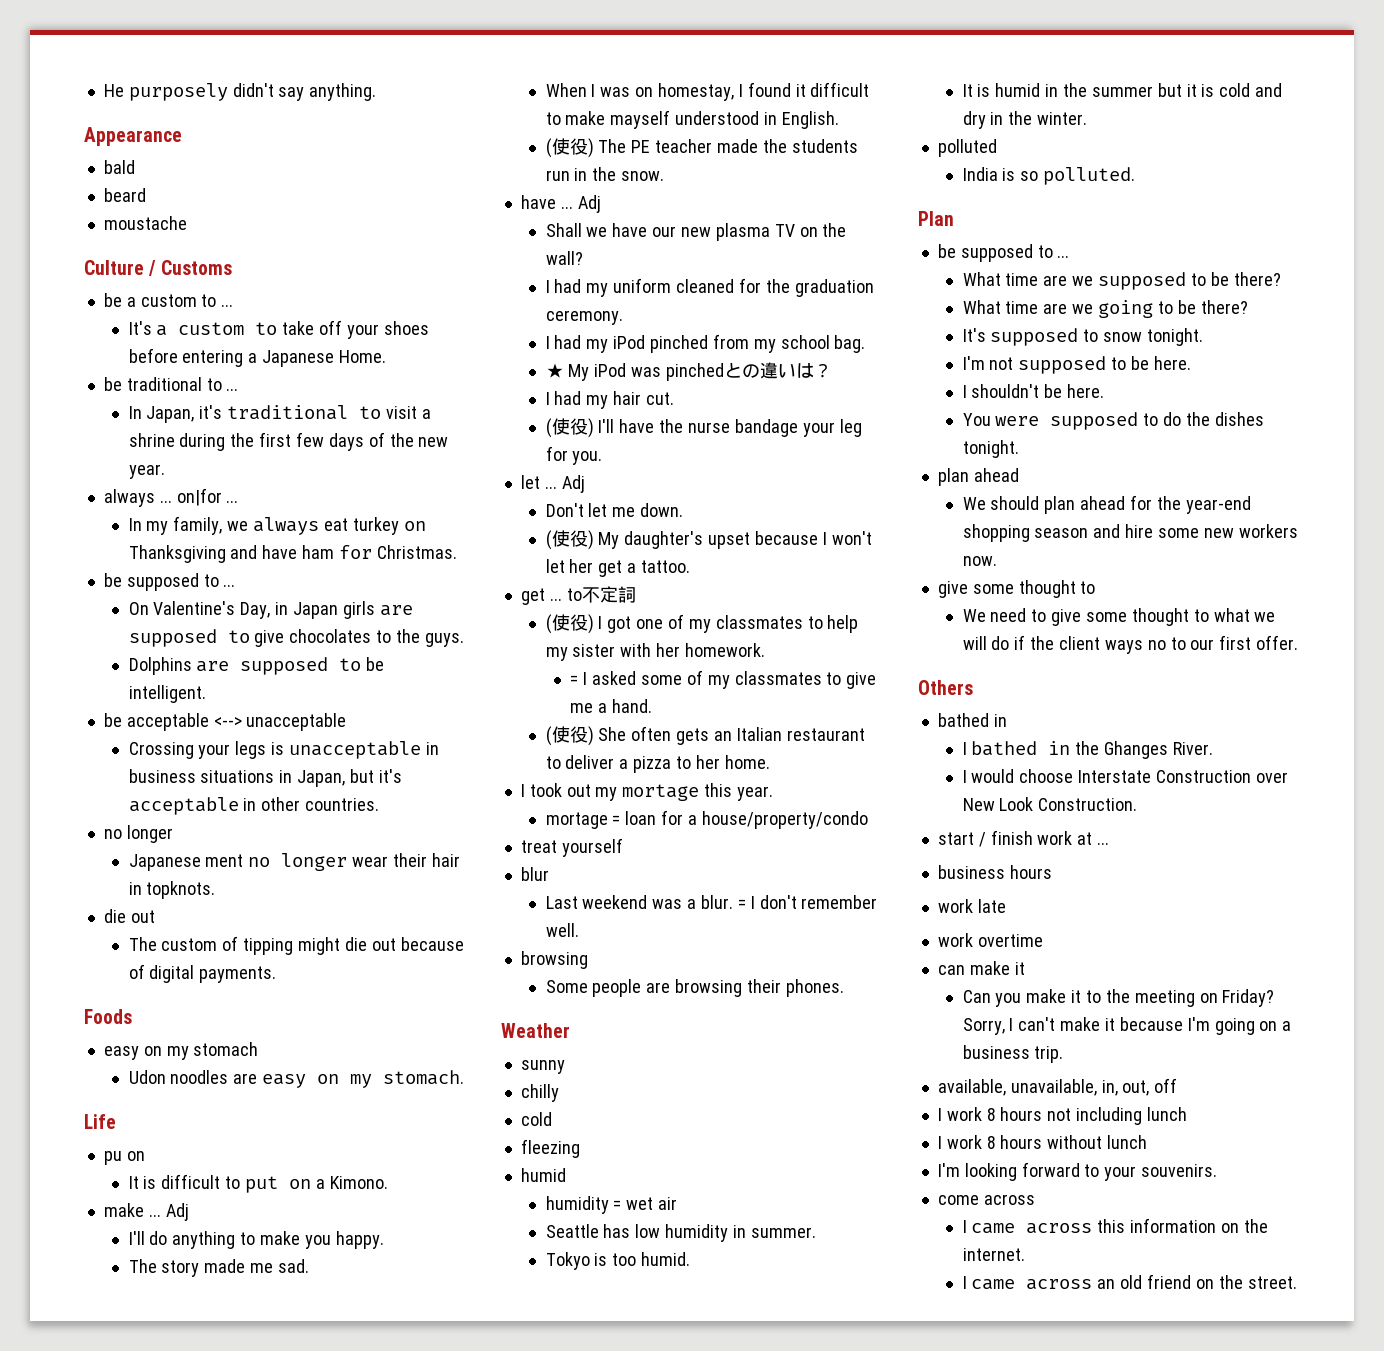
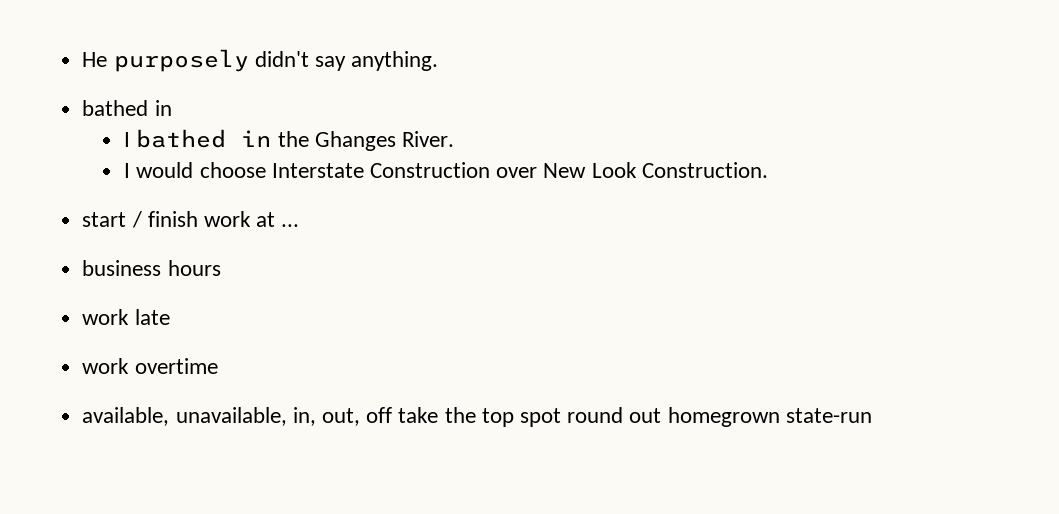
[84,127,182,146] [103,160,135,174] [103,188,146,202] [103,216,187,230] [84,260,232,276] [103,293,234,307] [128,320,429,339] [128,348,387,367] [103,377,239,391] [128,405,431,423] [128,432,449,451] [128,464,165,479] [103,488,239,507] [128,516,426,535] [128,545,457,563] [103,573,236,591] [128,601,413,619] [128,629,464,647] [128,657,385,675] [128,685,206,703] [103,713,347,731] [128,741,439,759] [128,769,402,787] [128,797,380,815] [103,825,173,843] [128,853,460,871] [128,881,216,899] [103,909,155,923] [128,936,464,955] [128,964,277,983] [84,1009,132,1024] [103,1042,259,1060] [128,1070,465,1088] [84,1114,116,1129] [103,1151,145,1165] [128,1174,388,1193] [103,1203,189,1221] [128,1231,384,1249] [128,1259,310,1277] [545,82,870,101] [545,110,839,129] [545,138,858,158] [545,167,665,181] [520,195,601,213] [545,223,847,241] [545,251,583,265] [545,278,874,297] [545,310,623,325] [545,334,866,353] [545,362,833,381] [545,391,675,409] [545,418,862,438] [545,446,603,465] [520,475,585,493] [545,503,684,517] [545,530,872,550] [545,559,691,577] [520,586,636,605] [545,614,859,634] [545,643,766,661] [570,670,877,689] [570,699,653,713] [545,726,865,746] [545,755,770,773] [520,783,773,801] [545,810,868,829] [520,838,623,857] [520,867,549,881] [545,895,878,909] [545,923,579,937] [520,951,588,969] [545,979,844,997] [501,1023,570,1038] [520,1060,565,1074] [520,1084,559,1102] [520,1112,552,1126] [520,1139,580,1158] [520,1168,566,1182] [545,1196,678,1214] [545,1224,816,1242] [545,1252,691,1270] [962,83,1283,97] [962,111,1088,129] [937,139,997,157] [962,167,1136,185] [918,211,954,226] [937,244,1070,262] [962,272,1281,290] [962,300,1248,318] [962,328,1204,346] [962,356,1191,374] [962,384,1105,398] [962,412,1264,430] [962,440,1019,458] [937,468,1019,486] [962,495,1251,514] [962,524,1298,542] [962,556,997,566] [937,580,1096,598] [962,608,1276,626] [962,635,1299,654] [918,680,973,695] // Appearance // bald // beard // moustache // Culture / Customs // be a custom to ... // It's a custom to take off your shoes before entering a Japanese Home. // be traditional to ... // In Japan, it's traditional to visit a shrine during the first few days of the new year. // always ... on|for ... // In my family, we always eat turkey on Thanksgiving and have ham for Christmas. // be supposed to ... // On Valentine's Day, in Japan girls are supposed to give chocolates to the guys. // Dolphins are supposed to be intelligent. // be acceptable <--> unacceptable // Crossing your legs is unacceptable in business situations in Japan, but it's acceptable in other countries. // no longer // Japanese ment no longer wear their hair in topknots. // die out // The custom of tipping might die out because of digital payments. // Foods // easy on my stomach // Udon noodles are easy on my stomach. // Life // pu on // It is difficult to put on a Kimono. // make ... Adj // I'll do anything to make you happy. // The story made me sad. // When I was on homestay, I found it difficult to make mayself understood in English. // (使役) The PE teacher made the students run in the snow. // have ... Adj // Shall we have our new plasma TV on the wall? // I had my uniform cleaned for the graduation ceremony. // I had my iPod pinched from my school bag. // ★ My iPod was pinchedとの違いは？ // I had my hair cut. // (使役) I'll have the nurse bandage your leg for you. // let ... Adj // Don't let me down. // (使役) My daughter's upset because I won't let her get a tattoo. // get ... to不定詞 // (使役) I got one of my classmates to help my sister with her homework. // = I asked some of my classmates to give me a hand. // (使役) She often gets an Italian restaurant to deliver a pizza to her home. // I took out my mortage this year. // mortage = loan for a house/property/condo // treat yourself // blur // Last weekend was a blur. = I don't remember well. // browsing // Some people are browsing their phones. // Weather // sunny // chilly // cold // fleezing // humid // humidity = wet air // Seattle has low humidity in summer. // Tokyo is too humid. // It is humid in the summer but it is cold and dry in the winter. // polluted // India is so polluted. // Plan // be supposed to ... // What time are we supposed to be there? // What time are we going to be there? // It's supposed to snow tonight. // I'm not supposed to be here. // I shouldn't be here. // You were supposed to do the dishes tonight. // plan ahead // We should plan ahead for the year-end shopping season and hire some new workers now. // give some thought to // We need to give some thought to what we will do if the client ways no to our first offer. // Others -> (439, 61) none
[937,961,1025,975] [962,989,1275,1007] [962,1017,1292,1035] [962,1045,1064,1063] // can make it // Can you make it to the meeting on Friday? Sorry, I can't make it because I'm going on a business trip. -> (218, 366) none
[937,1107,1187,1125] [937,1135,1148,1149] [937,1162,1218,1181] [937,1194,1035,1205] [962,1218,1268,1234] [962,1248,1025,1261] [962,1274,1297,1290] // I work 8 hours not including lunch // I work 8 hours without lunch // I'm looking forward to your souvenirs. // come across // I came across this information on the internet. // I came across an old friend on the street. -> [398,407,872,427] take the top spot round out homegrown state-run

